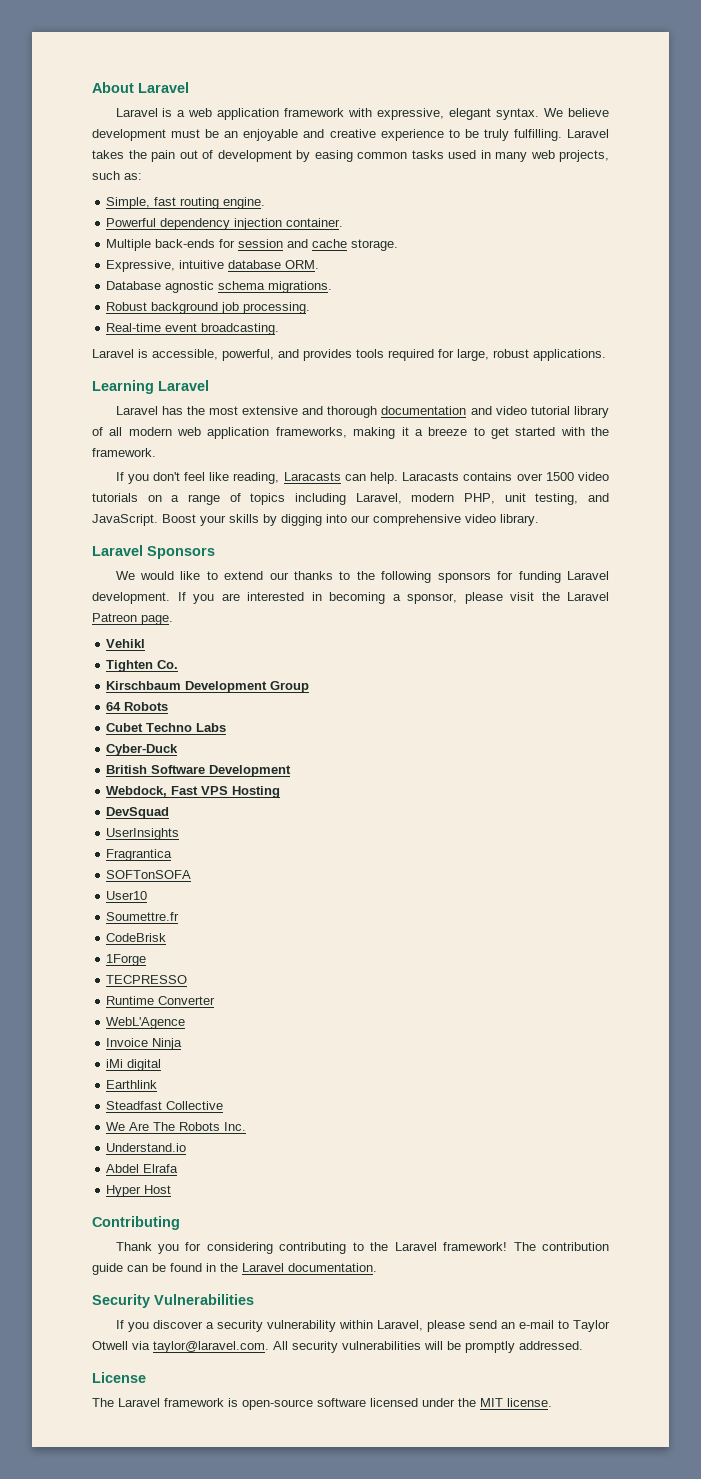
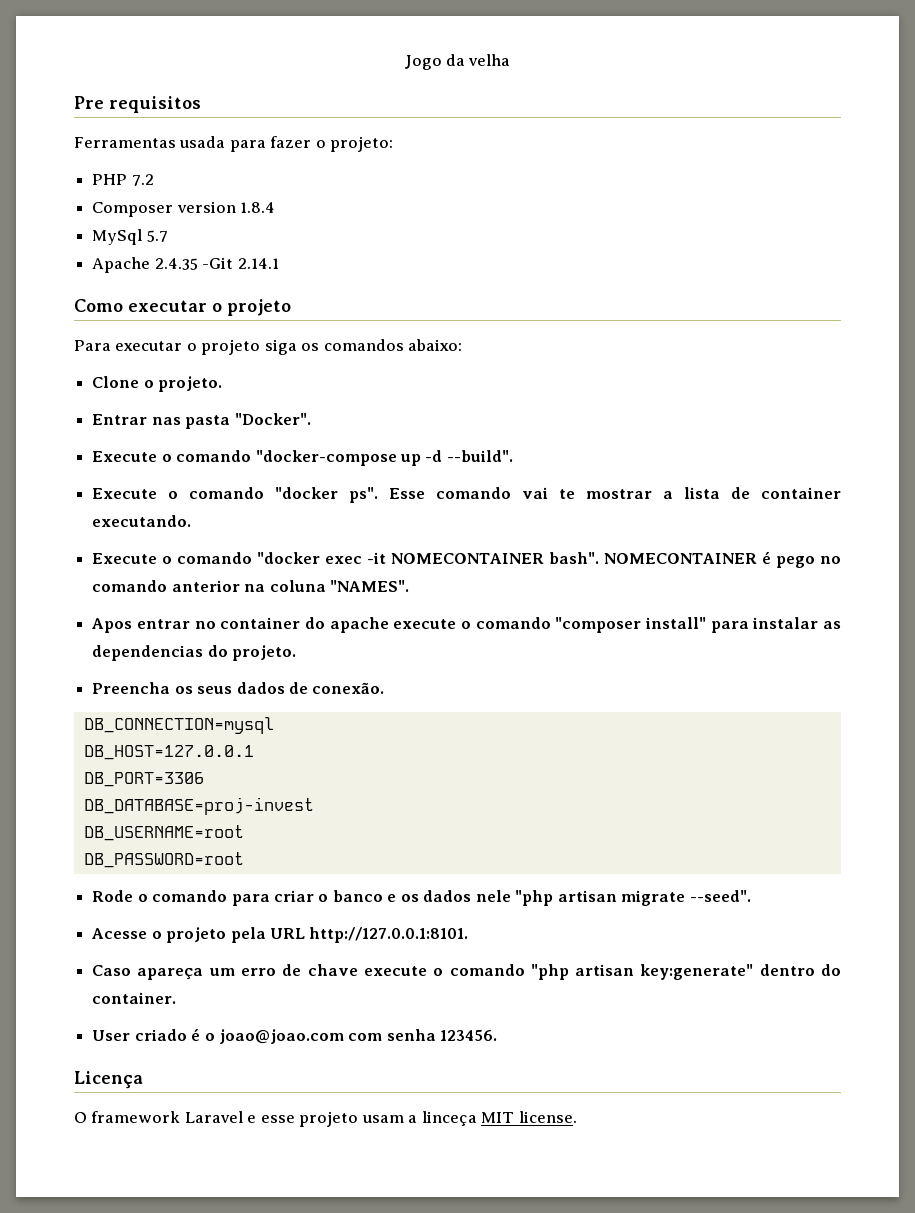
[92,82,189,93] [115,108,609,120] [92,129,609,141] [92,150,609,162] [92,171,142,180] [106,197,266,209] [106,218,344,230] [106,239,399,251] [106,260,320,272] [106,281,333,293] [106,302,311,314] [106,323,280,335] [92,349,606,361] [92,380,209,394] [115,406,609,418] [92,427,609,439] [92,448,156,457] [115,472,609,484] [92,493,609,505] [92,514,539,526] [92,545,215,559] [115,571,609,583] [92,592,609,604] [92,613,173,625] [106,639,146,648] [106,660,179,672] [106,681,310,693] [106,702,169,711] [106,723,227,732] [106,744,179,756] [106,765,292,777] [106,786,281,798] [106,807,170,819] [106,828,180,840] [106,849,173,861] [106,870,192,879] [106,891,148,900] [106,912,180,921] [106,933,167,942] [106,954,147,966] [106,975,188,984] [106,996,216,1005] [106,1017,186,1029] [106,1038,183,1050] [106,1059,162,1071] [106,1080,158,1089] [106,1101,224,1110] [106,1122,247,1131] [106,1143,187,1152] [106,1164,179,1173] [106,1185,172,1197] [92,1216,180,1230] [115,1242,609,1254] [92,1263,377,1275] [92,1294,254,1308] [115,1320,610,1332] [92,1341,583,1353] [92,1372,146,1383] [92,1398,476,1410] About Laravel // Laravel is a web application framework with expressive, elegant syntax. We believe development must be an enjoyable and creative experience to be truly fulfilling. Laravel takes the pain out of development by easing common tasks used in many web projects, such as: // Simple, fast routing engine. // Powerful dependency injection container. // Multiple back-ends for session and cache storage. // Expressive, intuitive database ORM. // Database agnostic schema migrations. // Robust background job processing. // Real-time event broadcasting. // Laravel is accessible, powerful, and provides tools required for large, robust applications. // Learning Laravel // Laravel has the most extensive and thorough documentation and video tutorial library of all modern web application frameworks, making it a breeze to get started with the framework. // If you don't feel like reading, Laracasts can help. Laracasts contains over 1500 video tutorials on a range of topics including Laravel, modern PHP, unit testing, and JavaScript. Boost your skills by digging into our comprehensive video library. // Laravel Sponsors // We would like to extend our thanks to the following sponsors for funding Laravel development. If you are interested in becoming a sponsor, please visit the Laravel Patreon page. // Vehikl // Tighten Co. // Kirschbaum Development Group // 64 Robots // Cubet Techno Labs // Cyber-Duck // British Software Development // Webdock, Fast VPS Hosting // DevSquad // UserInsights // Fragrantica // SOFTonSOFA // User10 // Soumettre.fr // CodeBrisk // 1Forge // TECPRESSO // Runtime Converter // WebL'Agence // Invoice Ninja // iMi digital // Earthlink // Steadfast Collective // We Are The Robots Inc. // Understand.io // Abdel Elrafa // Hyper Host // Contributing // Thank you for considering contributing to the Laravel framework! The contribution guide can be found in the Laravel documentation. // Security Vulnerabilities // If you discover a security vulnerability within Laravel, please send an e-mail to Taylor Otwell via taylor@laravel.com. All security vulnerabilities will be promptly addressed. // License // The Laravel framework is open-source software licensed under the -> [404,54,511,70] [74,96,201,113] [74,136,394,152] [92,174,154,186] [92,201,276,217] [92,229,168,245] [92,257,279,273] [74,299,291,316] [74,339,463,355] [92,376,223,392] [92,413,311,429] [92,450,513,466] [92,487,842,503] [92,515,192,527] [92,551,842,568] [92,580,409,592] [92,617,841,633] [92,645,297,661] [92,682,385,694] [83,717,274,734] [83,745,254,760] [83,772,204,787] [83,797,314,815] [83,825,244,841] [83,852,244,868] [92,890,751,906] [92,927,469,943] [92,964,842,980] [92,992,177,1004] [92,1028,498,1044] [74,1071,143,1089] [74,1111,477,1127] Jogo da velha // Pre requisitos // Ferramentas usada para fazer o projeto: // PHP 7.2 // Composer version 1.8.4 // MySql 5.7 // Apache 2.4.35 -Git 2.14.1 // Como executar o projeto // Para executar o projeto siga os comandos abaixo: // Clone o projeto. // Entrar nas pasta "Docker". // Execute o comando "docker-compose up -d --build". // Execute o comando "docker ps". Esse comando vai te mostrar a lista de container executando. // Execute o comando "docker exec -it NOMECONTAINER bash". NOMECONTAINER é pego no comando anterior na coluna "NAMES". // Apos entrar no container do apache execute o comando "composer install" para instalar as dependencias do projeto. // Preencha os seus dados de conexão. // DB_CONNECTION=mysql // DB_HOST=127.0.0.1 // DB_PORT=3306 // DB_DATABASE=proj-invest // DB_USERNAME=root // DB_PASSWORD=root // Rode o comando para criar o banco e os dados nele "php artisan migrate --seed". // Acesse o projeto pela URL http://127.0.0.1:8101. // Caso apareça um erro de chave execute o comando "php artisan key:generate" dentro do container. // User criado é o joao@joao.com com senha 123456. // Licença // O framework Laravel e esse projeto usam a linceça

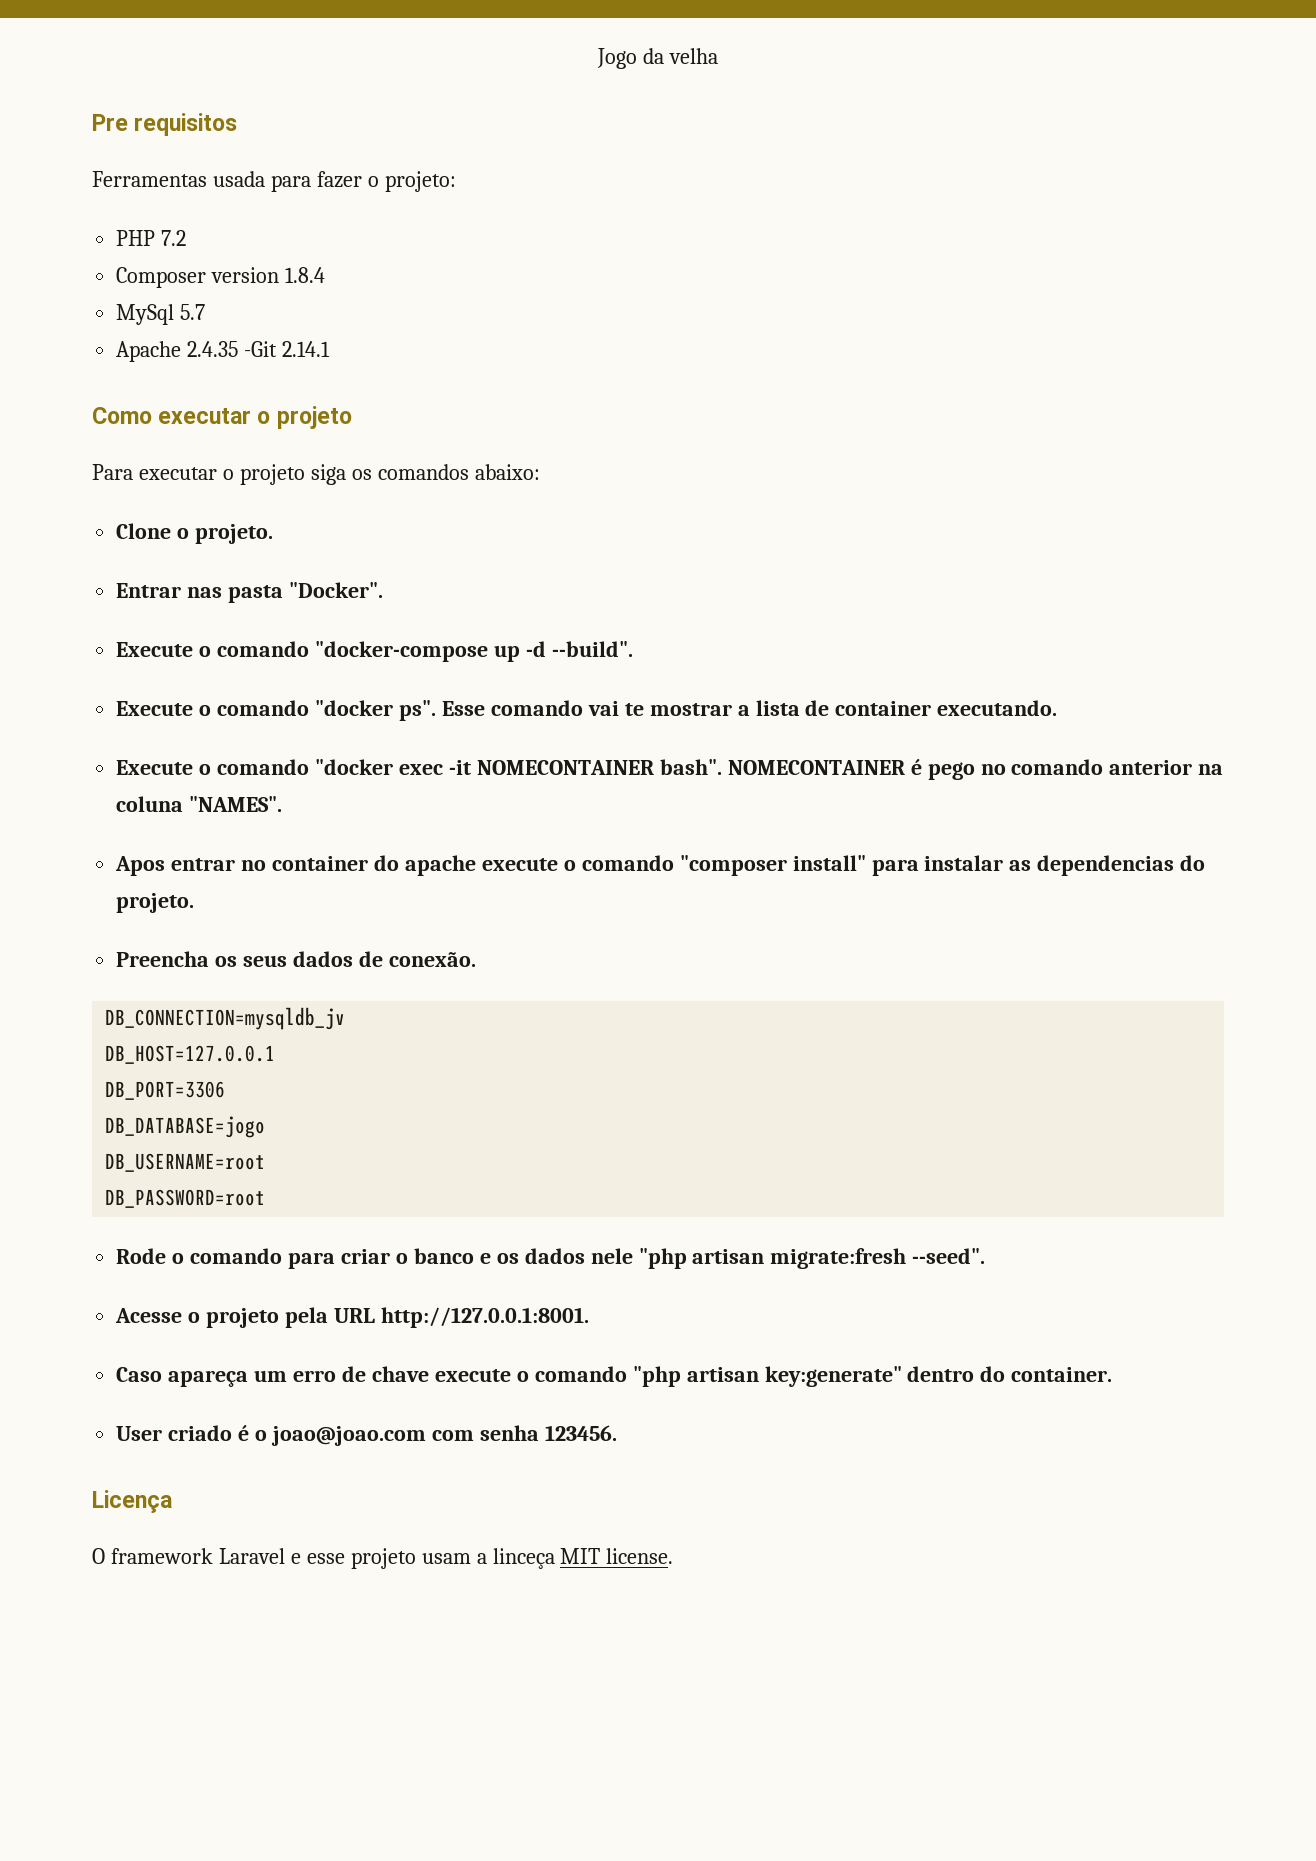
[83,717,274,734] DB_CONNECTION=mysql -> [105,1007,346,1030] DB_CONNECTION=mysqldb_jv
[83,797,314,815] DB_DATABASE=proj-invest -> [105,1116,266,1138] DB_DATABASE=jogo
[621,890,686,906] migrate -> [770,1248,907,1269] migrate:fresh
[309,927,469,943] http://127.0.0.1:8101. -> [380,1307,589,1328] http://127.0.0.1:8001.

